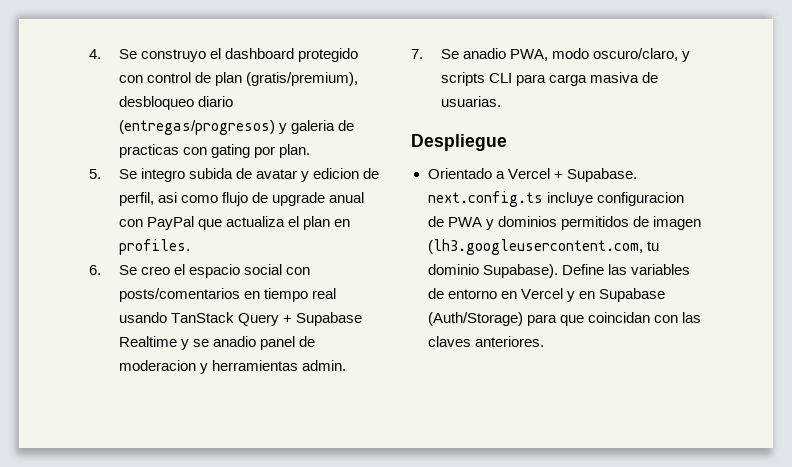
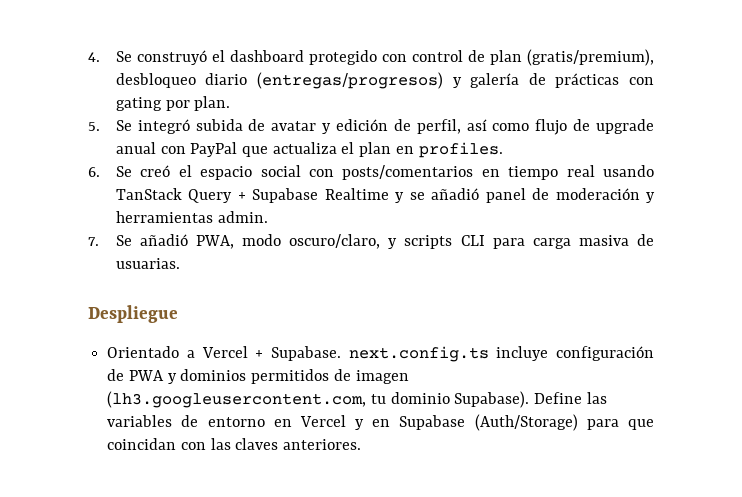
[140,49,206,62] construyo -> [136,50,207,65] construyó
[290,120,354,134] [118,144,179,158] galeria de practicas -> [470,73,620,88] galería de prácticas
[140,168,185,182] integro -> [137,119,190,134] integró
[312,168,359,179] edicion -> [335,119,388,131] edición
[157,192,177,203] asi -> [466,119,487,131] así
[140,266,170,275] creo -> [140,165,171,177] creó
[212,336,256,347] anadio -> [431,188,480,200] añadió
[118,360,196,371] moderacion -> [555,188,640,200] moderación
[462,48,506,59] anadio -> [139,234,188,246] añadió
[596,192,684,206] configuracion -> [556,346,654,361] configuración

